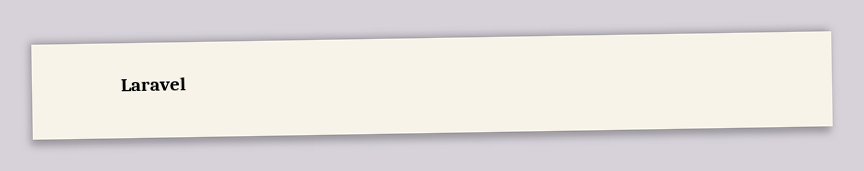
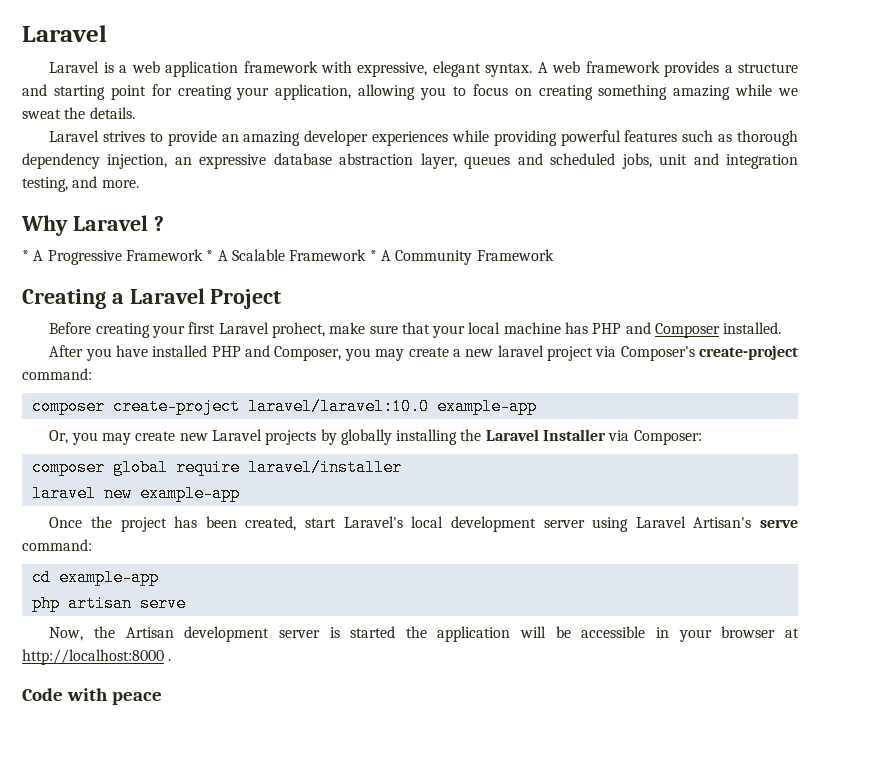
[120,77,187,92] Laravel -> [22,25,107,42] [49,61,798,77] [22,84,798,100] [22,107,135,119] [49,130,798,146] [22,153,798,169] [22,176,139,192] [21,215,164,236] [22,249,554,265] [22,288,282,309] [49,322,782,338] [49,345,798,361] [22,368,92,380] [31,398,537,415] [49,429,702,445] [31,459,402,476] [31,485,240,502] [49,516,798,532] [22,539,92,551] [31,569,159,586] [31,595,186,612] [49,626,799,642] [22,649,172,665] [22,688,162,705] Laravel // Laravel is a web application framework with expressive, elegant syntax. A web framework provides a structure and starting point for creating your application, allowing you to focus on creating something amazing while we sweat the details. // Laravel strives to provide an amazing developer experiences while providing powerful features such as thorough dependency injection, an expressive database abstraction layer, queues and scheduled jobs, unit and integration testing, and more. // Why Laravel ? // * A Progressive Framework * A Scalable Framework * A Community Framework // Creating a Laravel Project // Before creating your first Laravel prohect, make sure that your local machine has PHP and Composer installed. // After you have installed PHP and Composer, you may create a new laravel project via Composer's create-project command: // composer create-project laravel/laravel:10.0 example-app // Or, you may create new Laravel projects by globally installing the Laravel Installer via Composer: // composer global require laravel/installer // laravel new example-app // Once the project has been created, start Laravel's local development server using Laravel Artisan's serve command: // cd example-app // php artisan serve // Now, the Artisan development server is started the application will be accessible in your browser at http://localhost:8000 . // Code with peace

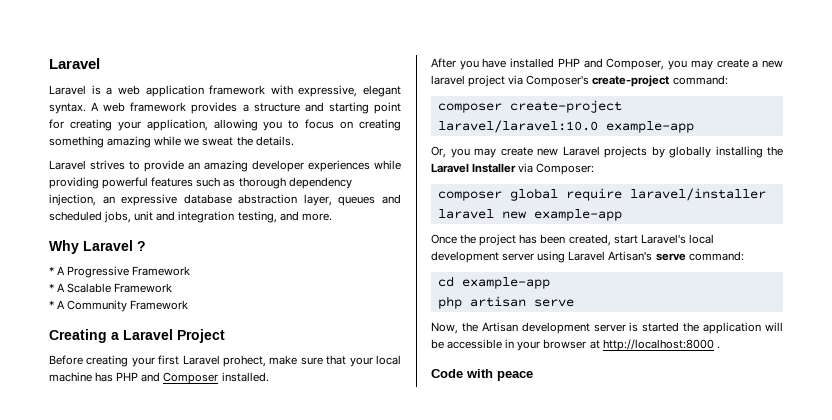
(203, 255) none -> (191, 271) //
(367, 255) none -> (173, 288) //

